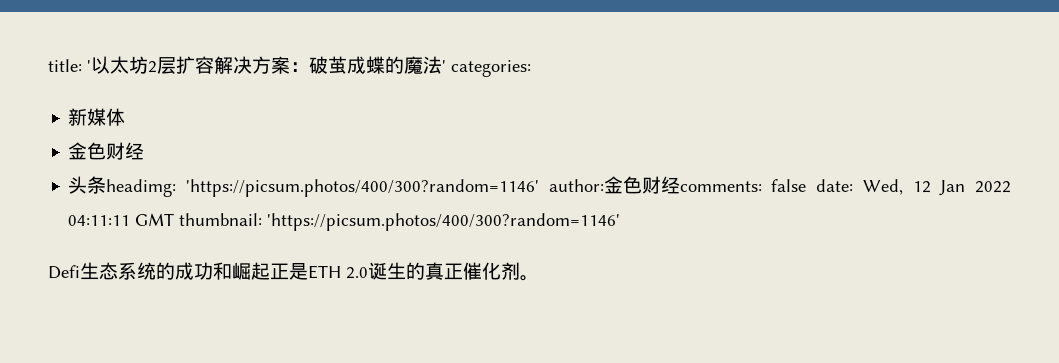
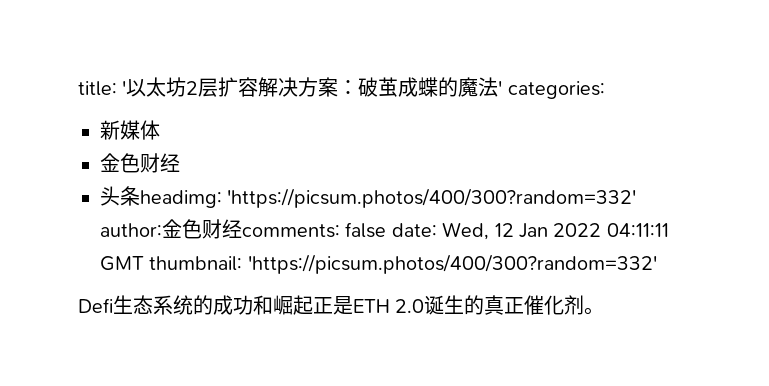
[186,179,540,197] 'https://picsum.photos/400/300?random=1146' -> [227,188,637,208] 'https://picsum.photos/400/300?random=332'
[267,213,621,231] 'https://picsum.photos/400/300?random=1146' -> [247,254,657,274] 'https://picsum.photos/400/300?random=332'

